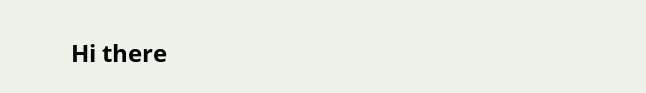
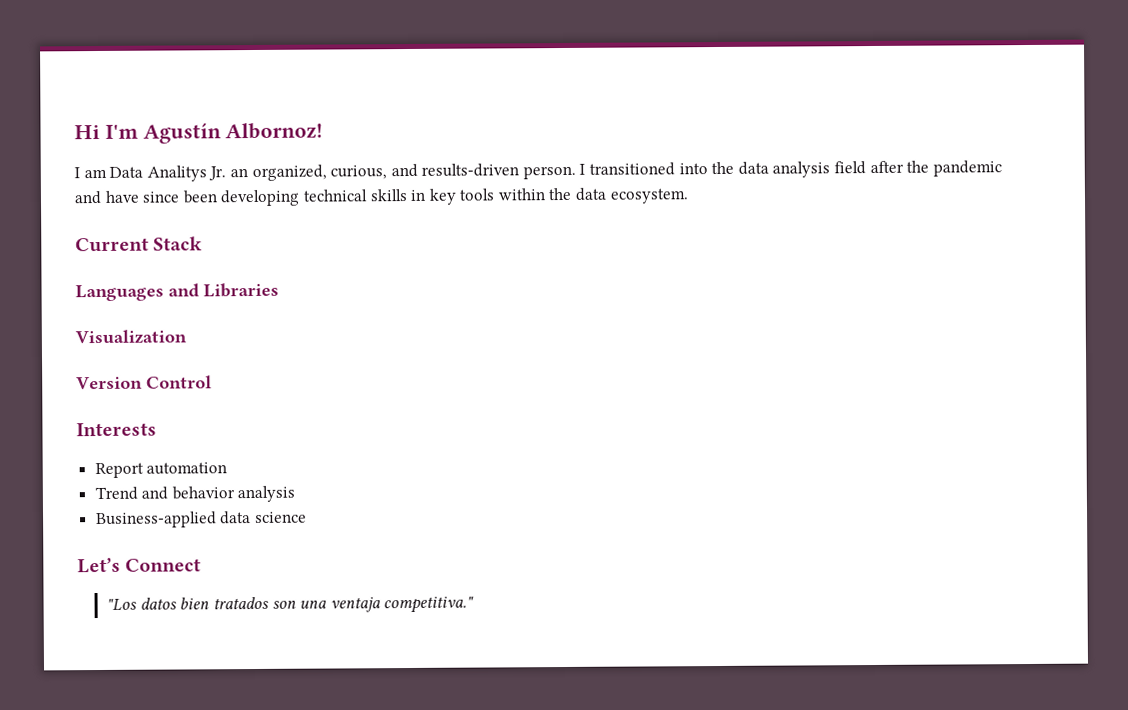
[102,44,168,62] there -> [104,122,324,144] [74,160,1002,182] [74,187,689,207] [75,236,204,253] [75,282,279,302] [75,329,187,345] [76,375,212,390] [76,422,157,437] [94,462,228,479] [94,485,296,503] [95,511,307,529] [77,557,202,574] [106,596,475,614] I'm Agustín Albornoz! // I am Data Analitys Jr. an organized, curious, and results-driven person. I transitioned into the data analysis field after the pandemic and have since been developing technical skills in key tools within the data ecosystem. // Current Stack // Languages and Libraries // Visualization // Version Control // Interests // Report automation // Trend and behavior analysis // Business-applied data science // Let’s Connect // "Los datos bien tratados son una ventaja competitiva."

